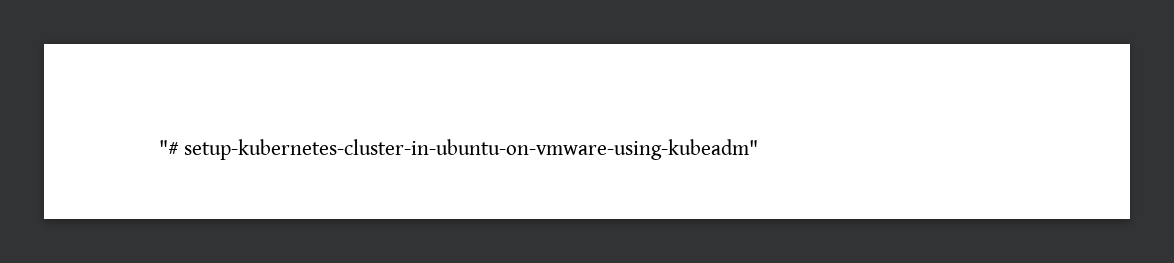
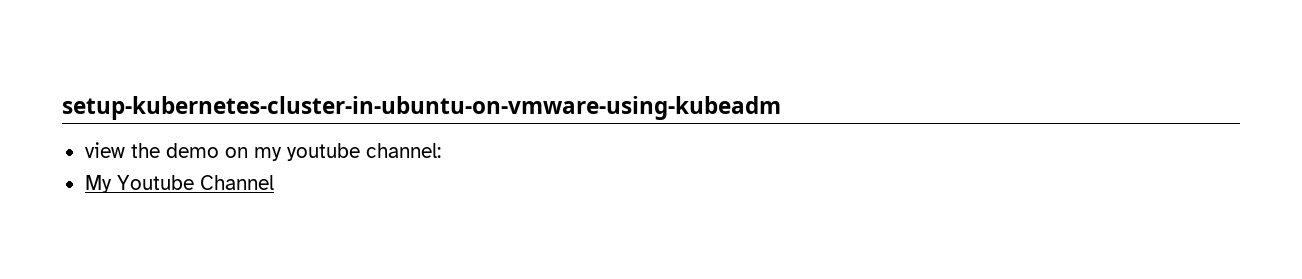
[159,139,758,160] "# setup-kubernetes-cluster-in-ubuntu-on-vmware-using-kubeadm" -> [62,96,781,120] [84,142,441,161] [84,175,274,193] setup-kubernetes-cluster-in-ubuntu-on-vmware-using-kubeadm // view the demo on my youtube channel: // My Youtube Channel

